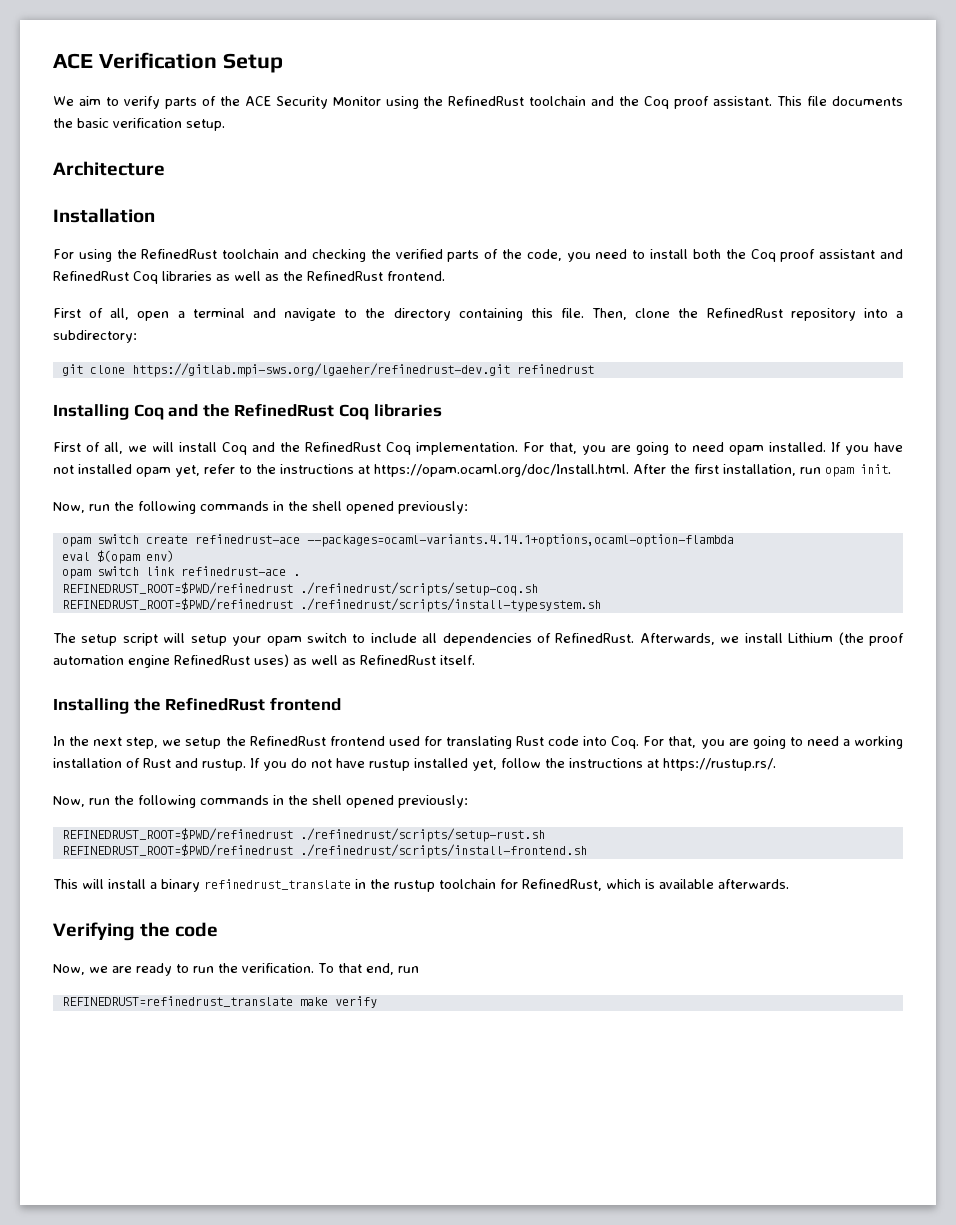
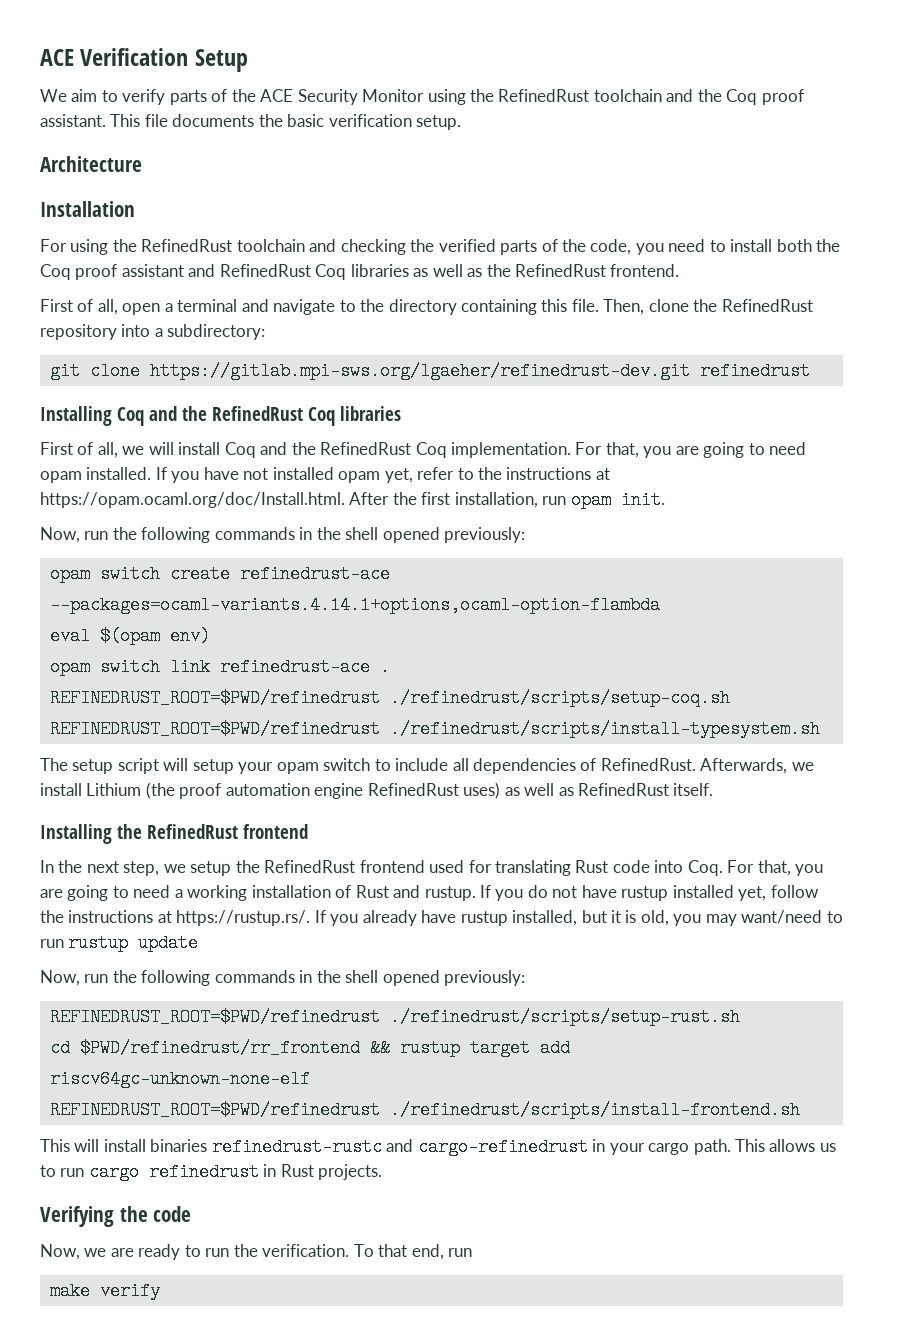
(776, 764) none -> [314,910,843,926] [40,934,199,952] If you already have rustup installed, but it is old, you may want/need to run rustup update
(545, 835) none -> [49,1039,570,1057] [49,1070,310,1088] // cd $PWD/refinedrust/rr_frontend && rustup target add riscv64gc-unknown-none-elf
[150,879,789,892] a binary refinedrust_translate in the rustup toolchain for RefinedRust, which is available afterwards. -> [150,1138,836,1156] [40,1163,383,1181] binaries refinedrust-rustc and cargo-refinedrust in your cargo path. This allows us to run cargo refinedrust in Rust projects.
[61,996,293,1007] REFINEDRUST=refinedrust_translate -> (473, 1252) none

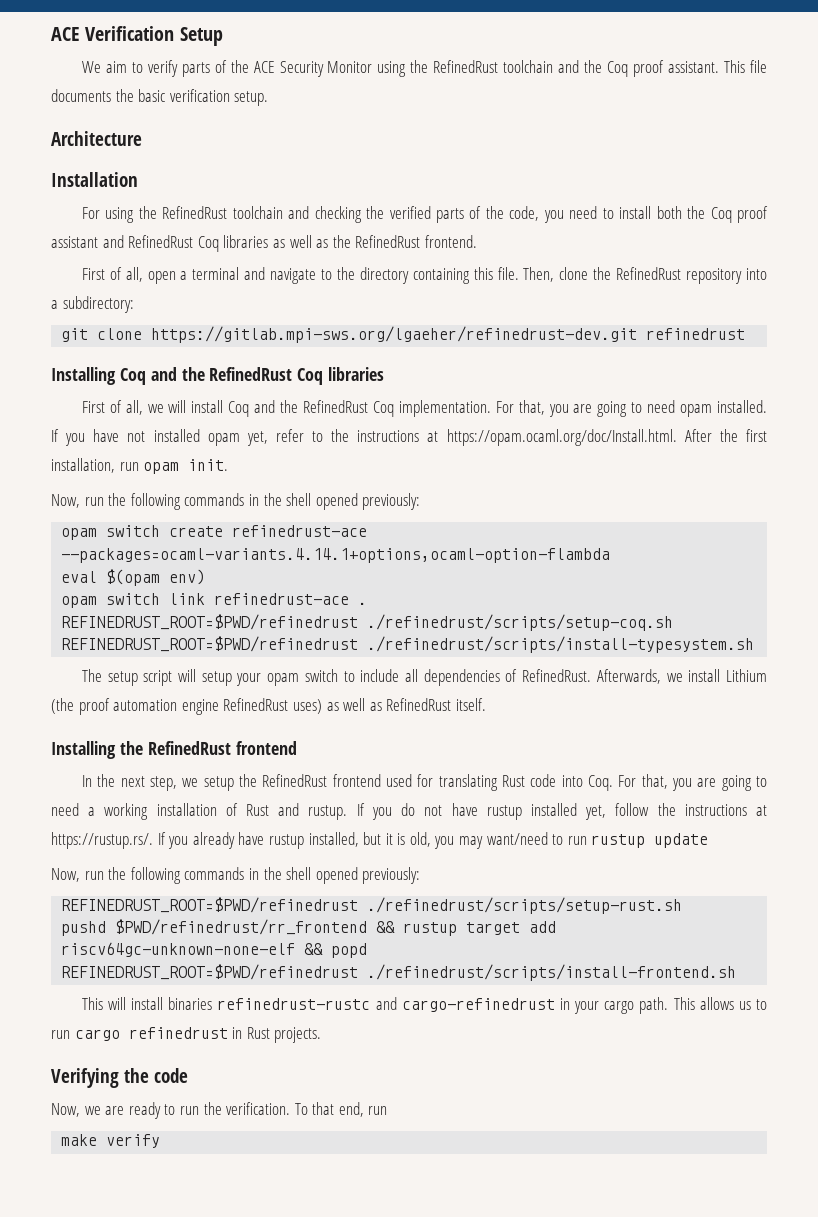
[49,1039,70,1057] cd -> [61,921,107,936] pushd
(310, 1079) none -> [304,943,368,958] && popd

